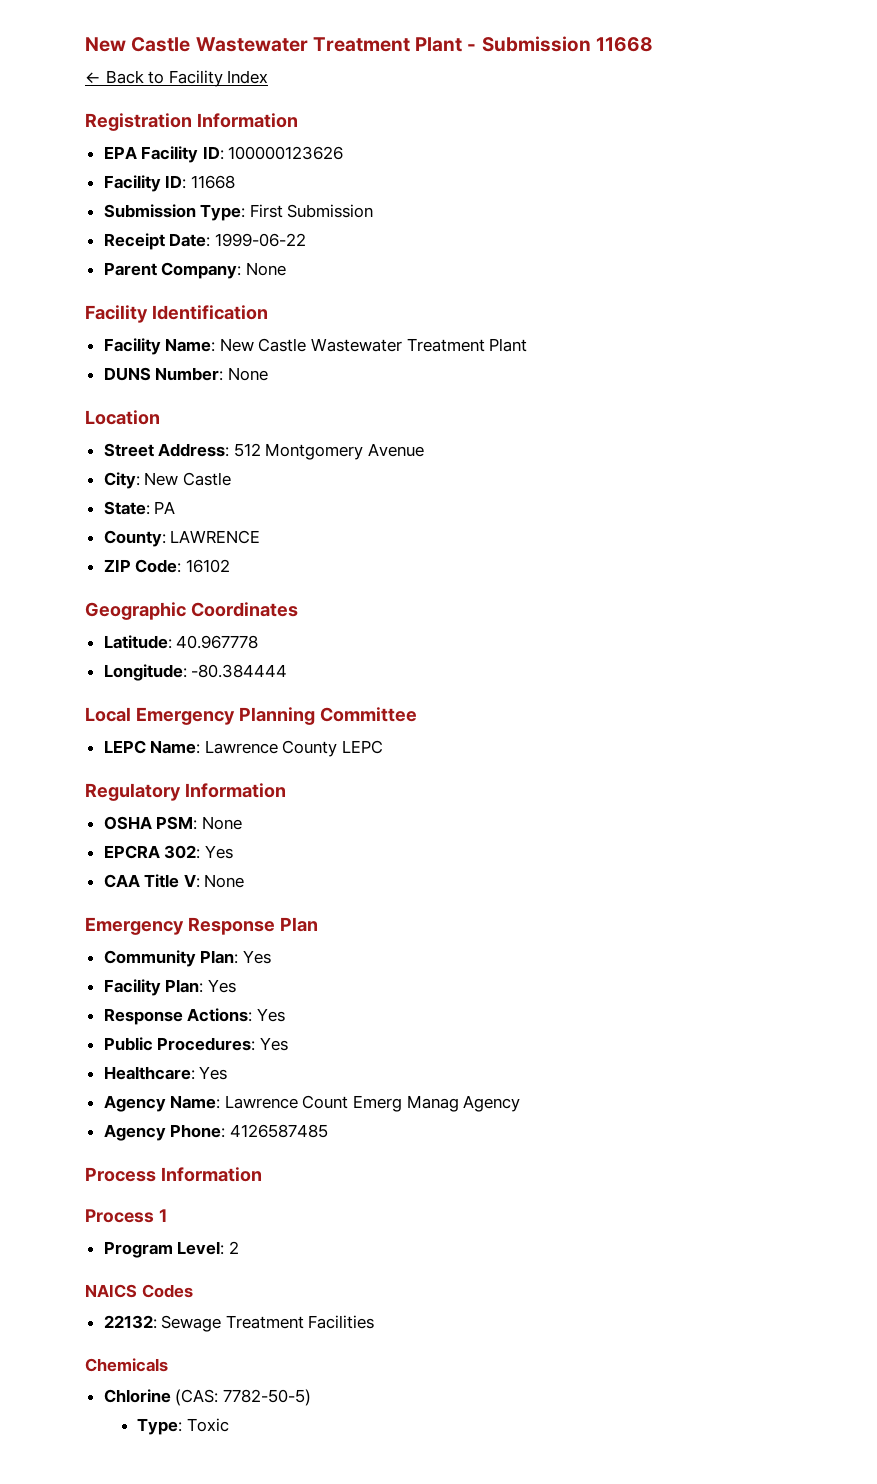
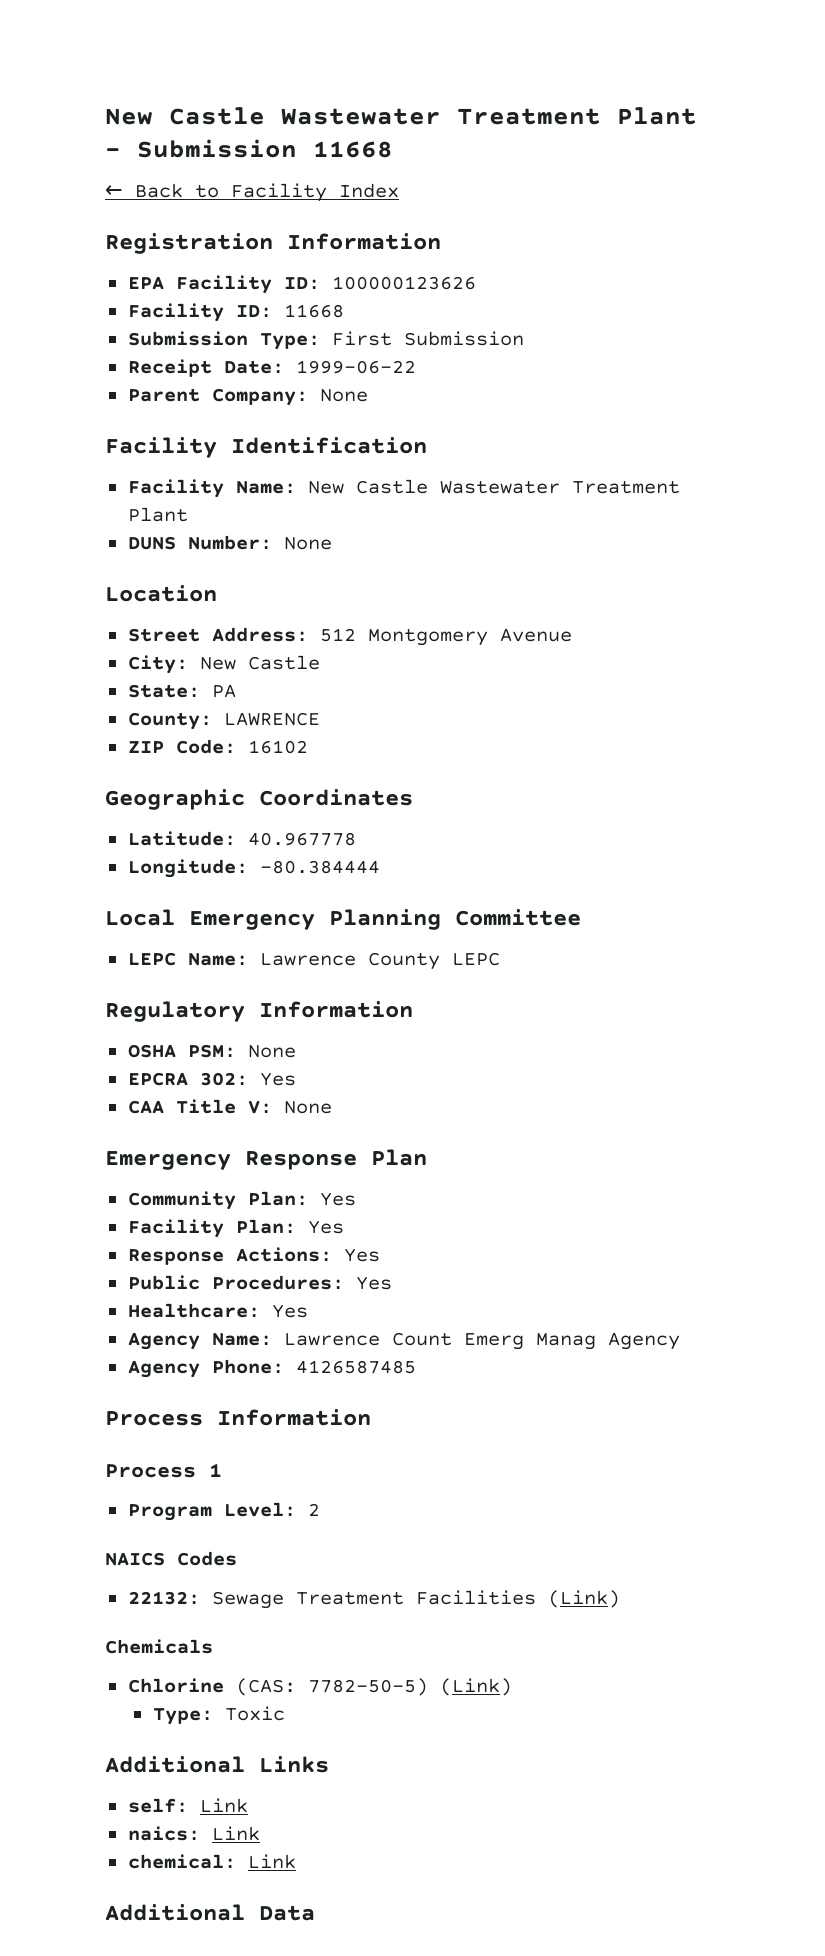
(375, 1322) none -> [547,1590,620,1608] (Link)
(311, 1397) none -> [439,1678,512,1696] (Link)
(230, 1425) none -> [105,1756,329,1773] [127,1798,248,1813] [127,1826,260,1841] [127,1854,296,1869] [105,1904,315,1921] // Additional Links // self: Link // naics: Link // chemical: Link // Additional Data

